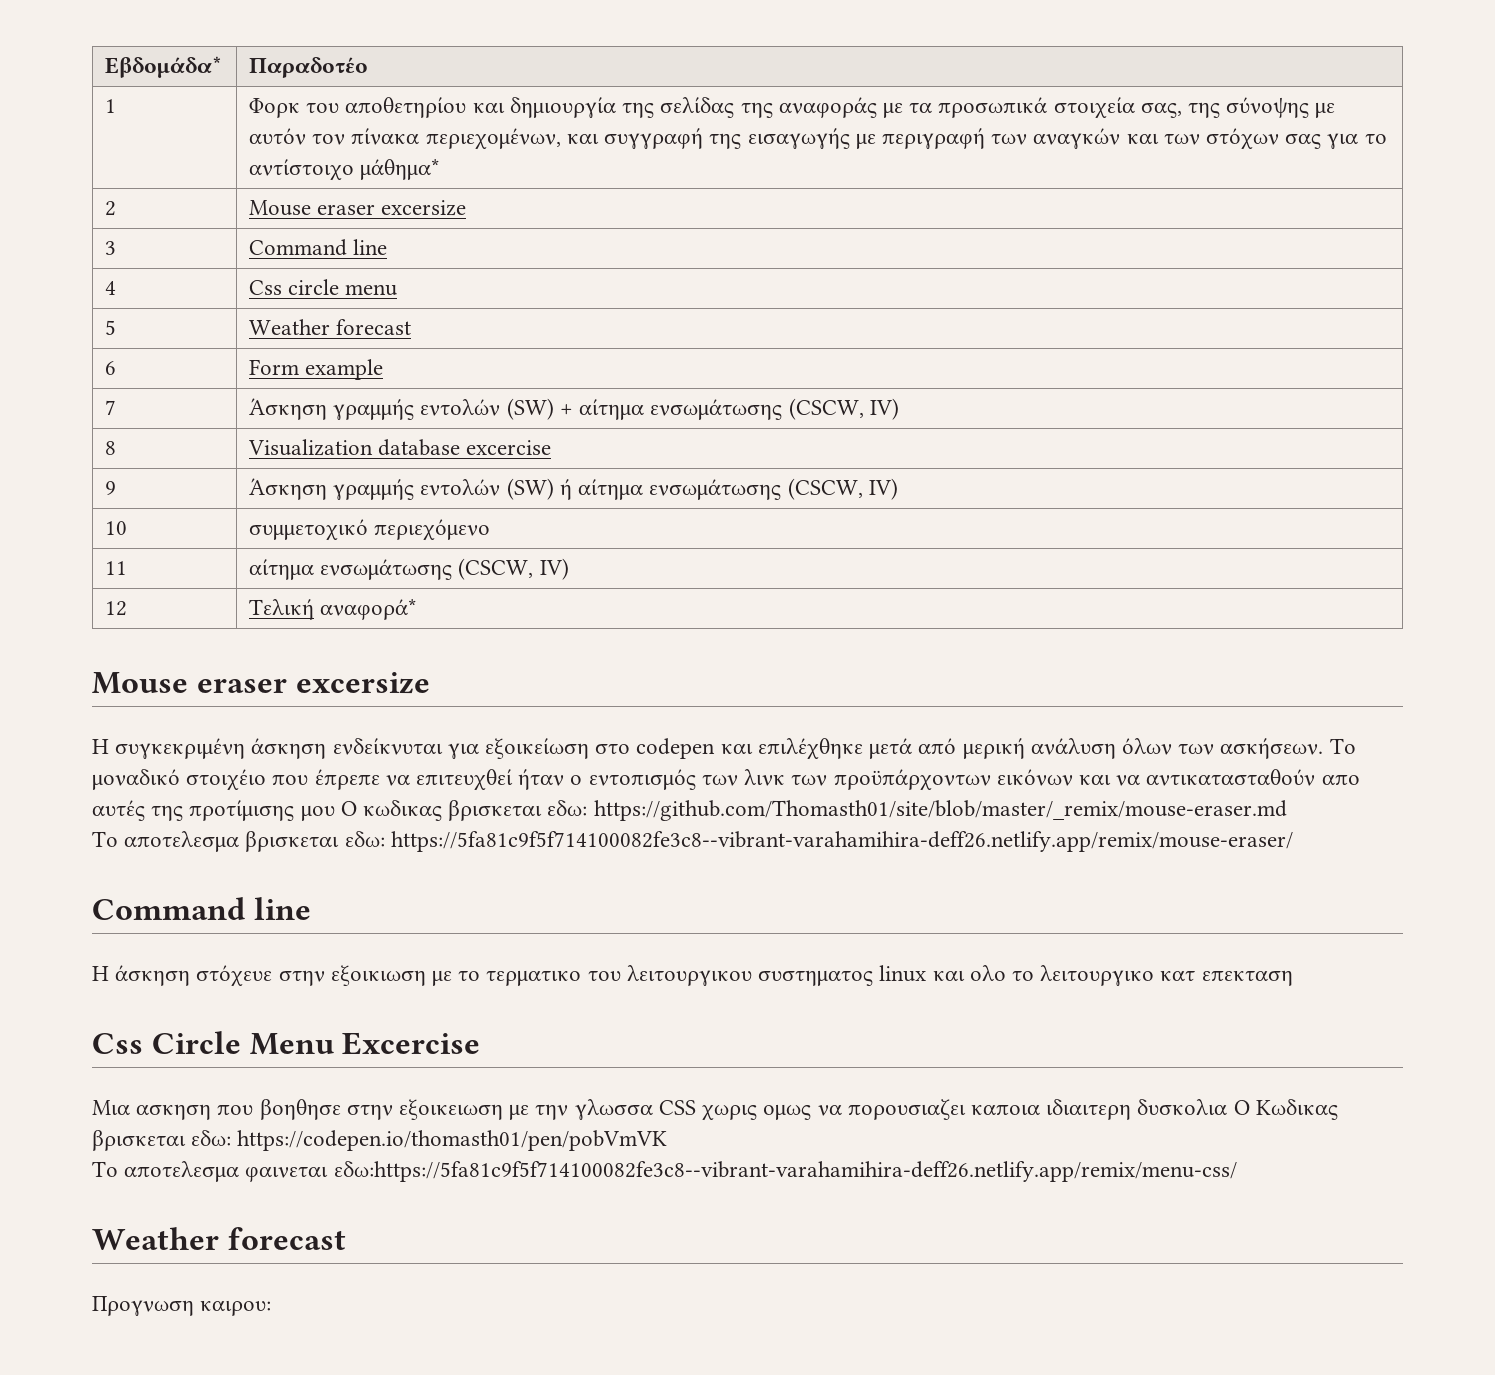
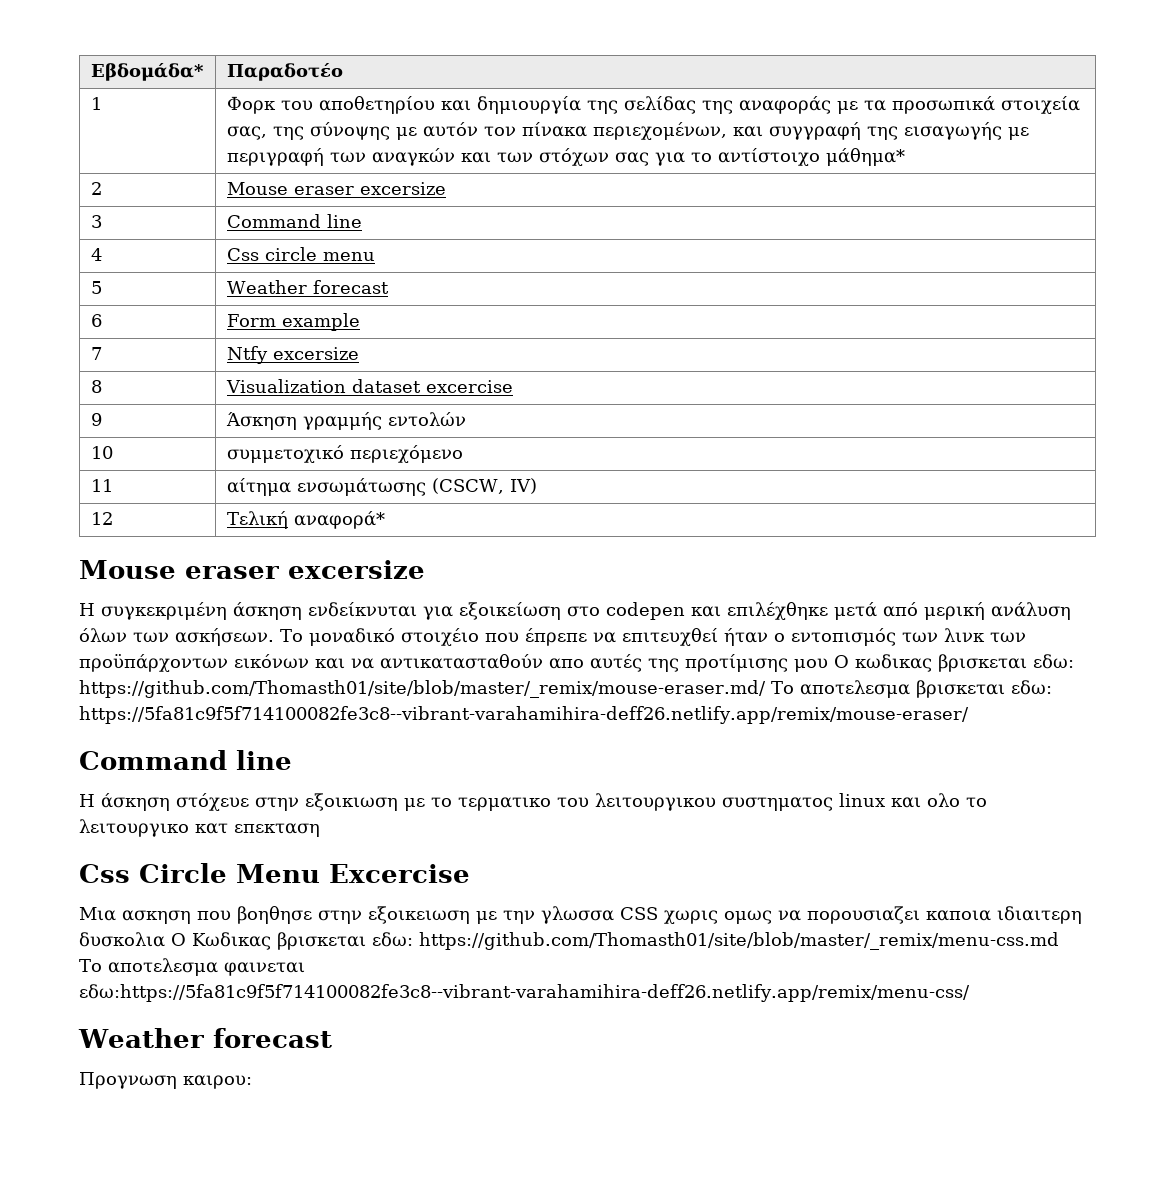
[249,398,899,420] Άσκηση γραμμής εντολών (SW) + αίτημα ενσωμάτωσης (CSCW, IV) -> [226,346,359,364] Ntfy excersize
[378,439,461,456] database -> [351,379,421,393] dataset
[506,478,898,500] (SW) ή αίτημα ενσωμάτωσης (CSCW, IV) -> (466, 419) none
[593,800,1287,821] https://github.com/Thomasth01/site/blob/master/_remix/mouse-eraser.md // -> [79,680,766,698] https://github.com/Thomasth01/site/blob/master/_remix/mouse-eraser.md/
[237,1130,668,1151] https://codepen.io/thomasth01/pen/pobVmVK -> [419,932,1059,950] https://github.com/Thomasth01/site/blob/master/_remix/menu-css.md

